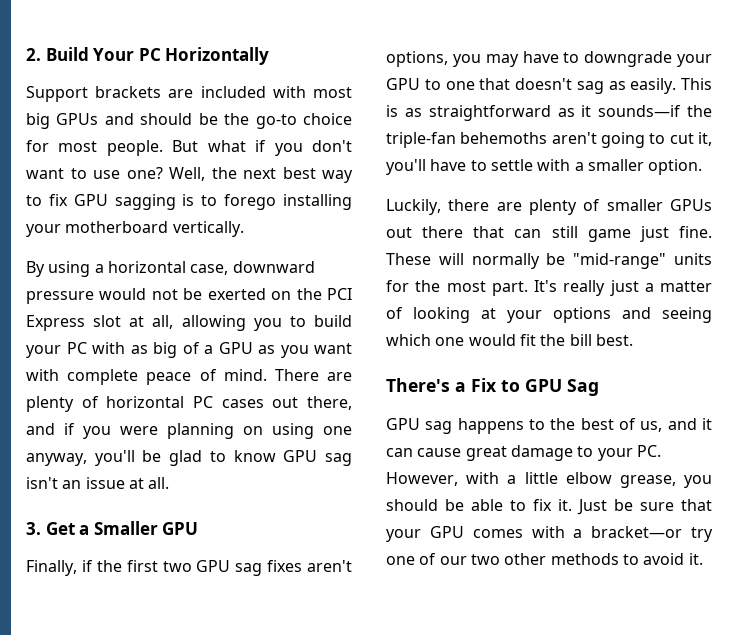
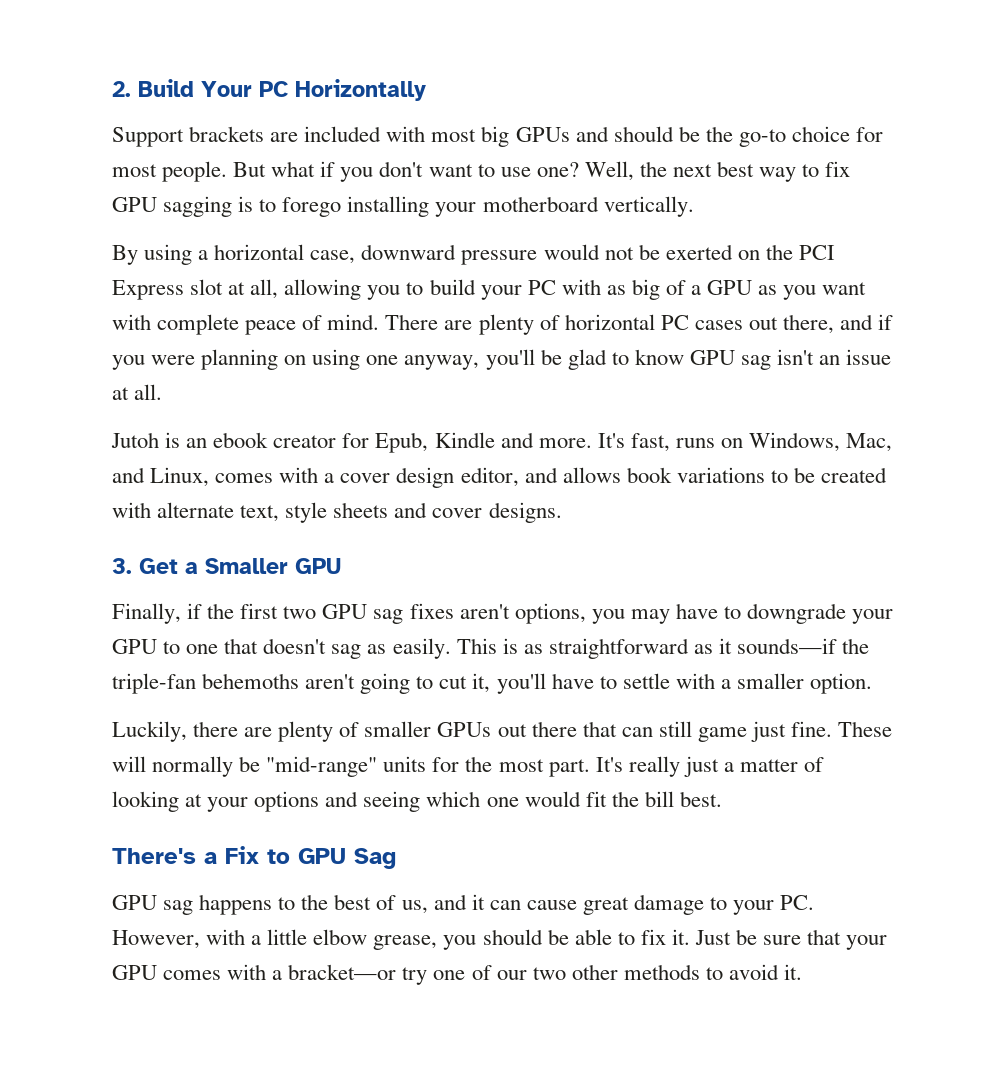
(170, 483) none -> [111,432,893,453] [112,467,888,488] [112,502,562,523] // Jutoh is an ebook creator for Epub, Kindle and more. It's fast, runs on Windows, Mac, and Linux, comes with a cover design editor, and allows book variations to be created with alternate text, style sheets and cover designs.

